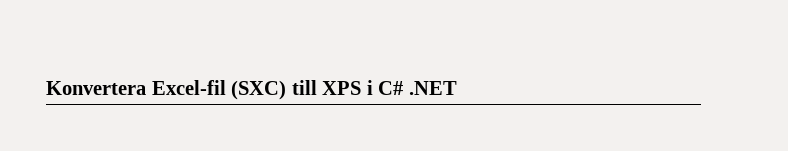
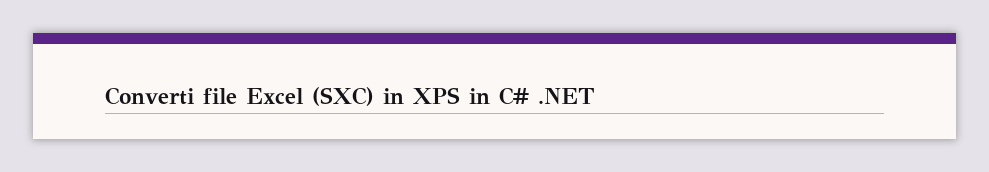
[46,80,373,100] Konvertera Excel-fil (SXC) till XPS i -> [105,87,490,106] Converti file Excel (SXC) in XPS in

